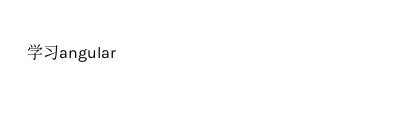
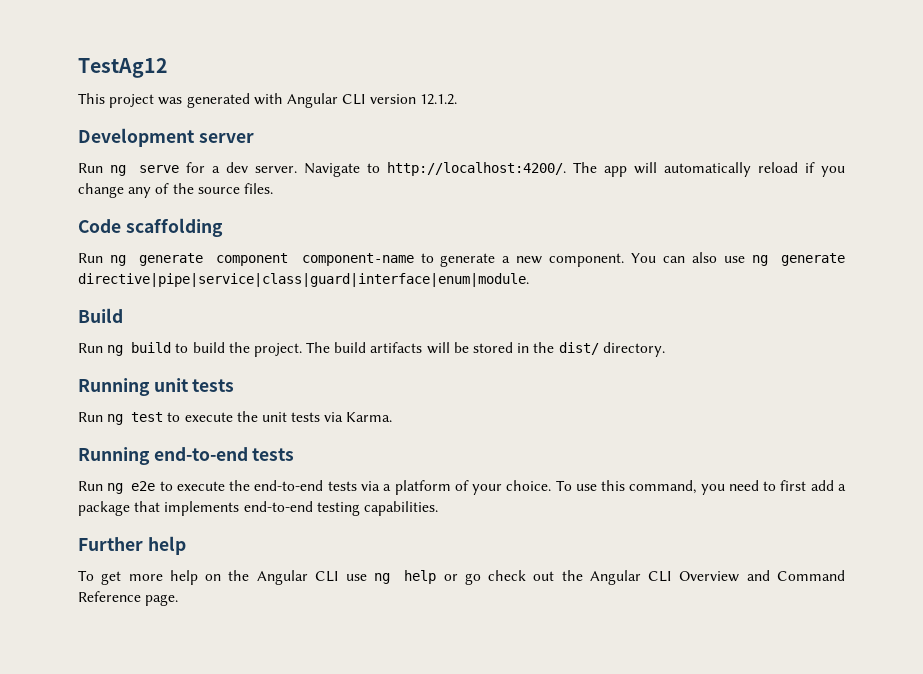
[27,44,116,62] 学习angular -> [78,58,168,78] [78,93,458,108] [78,128,254,147] [78,162,845,177] [78,183,273,198] [78,218,223,237] [78,252,845,267] [78,273,529,287] [78,308,123,323] [78,342,665,357] [78,378,235,396] [78,411,393,425] [78,447,295,465] [78,480,847,495] [78,501,438,516] [78,536,186,555] [78,570,845,585] [78,591,179,606] TestAg12 // This project was generated with Angular CLI version 12.1.2. // Development server // Run ng serve for a dev server. Navigate to http://localhost:4200/. The app will automatically reload if you change any of the source files. // Code scaffolding // Run ng generate component component-name to generate a new component. You can also use ng generate directive|pipe|service|class|guard|interface|enum|module. // Build // Run ng build to build the project. The build artifacts will be stored in the dist/ directory. // Running unit tests // Run ng test to execute the unit tests via Karma. // Running end-to-end tests // Run ng e2e to execute the end-to-end tests via a platform of your choice. To use this command, you need to first add a package that implements end-to-end testing capabilities. // Further help // To get more help on the Angular CLI use ng help or go check out the Angular CLI Overview and Command Reference page.

